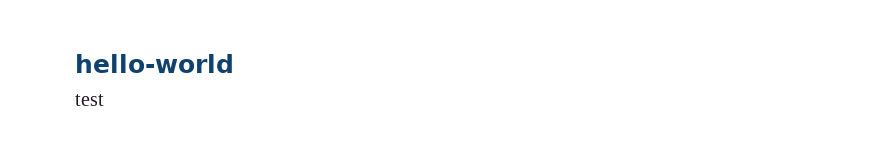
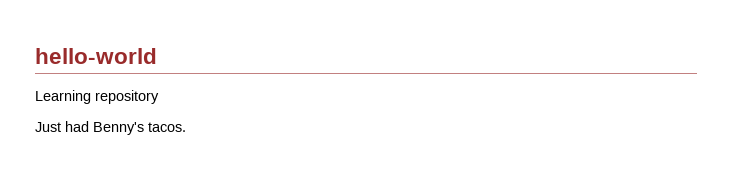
[75,94,104,106] test -> [35,90,159,104] [35,121,186,135] Learning repository // Just had Benny's tacos.

